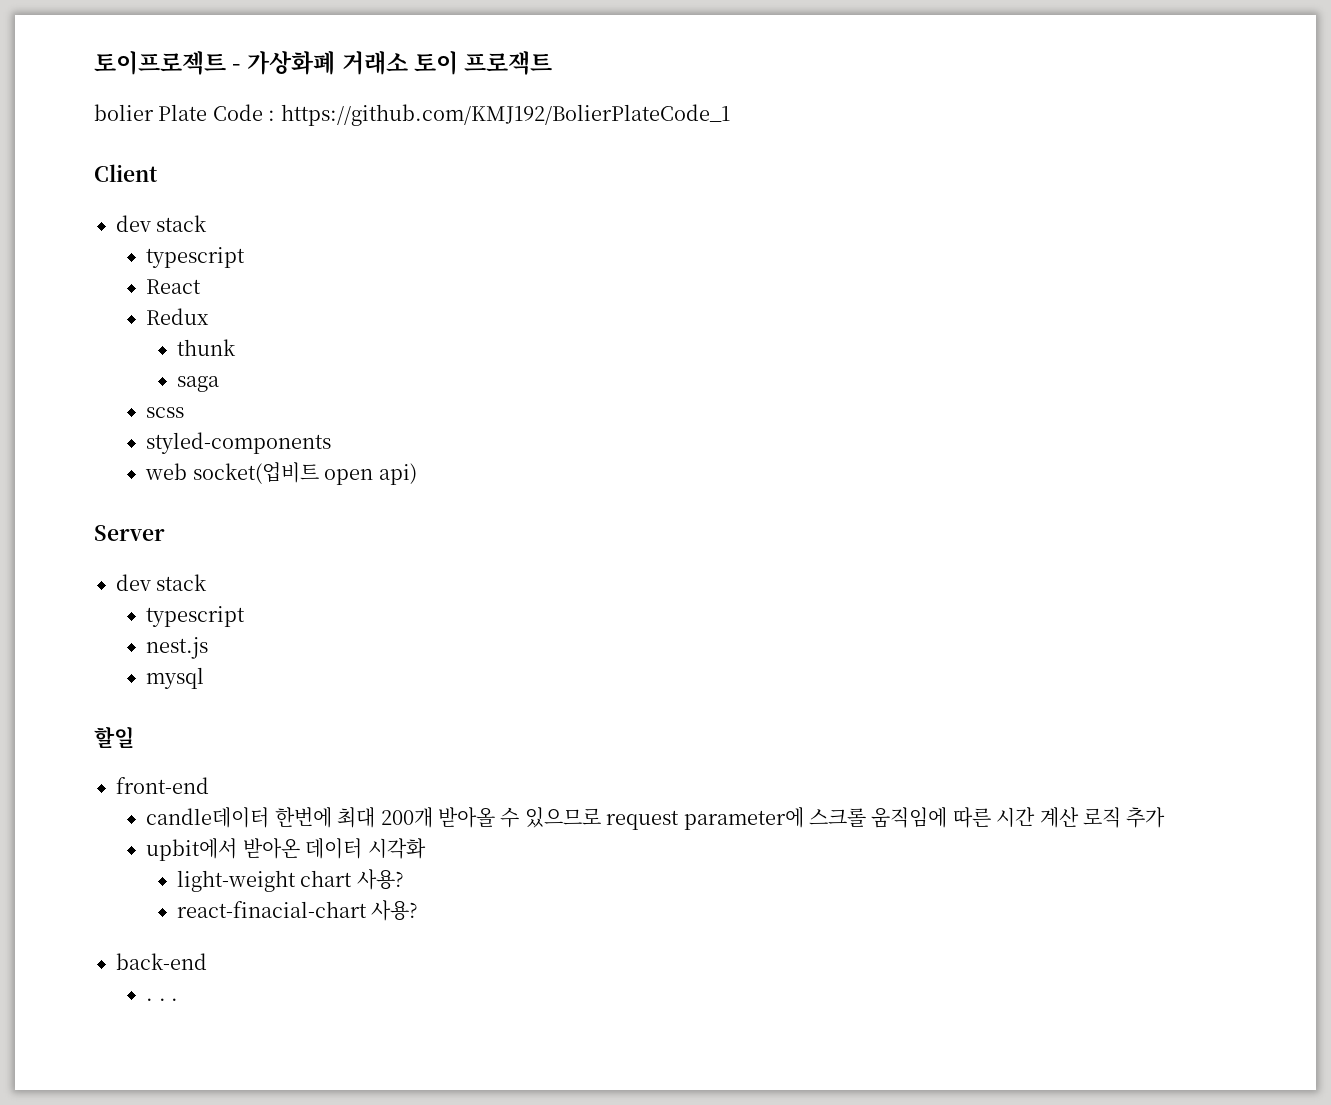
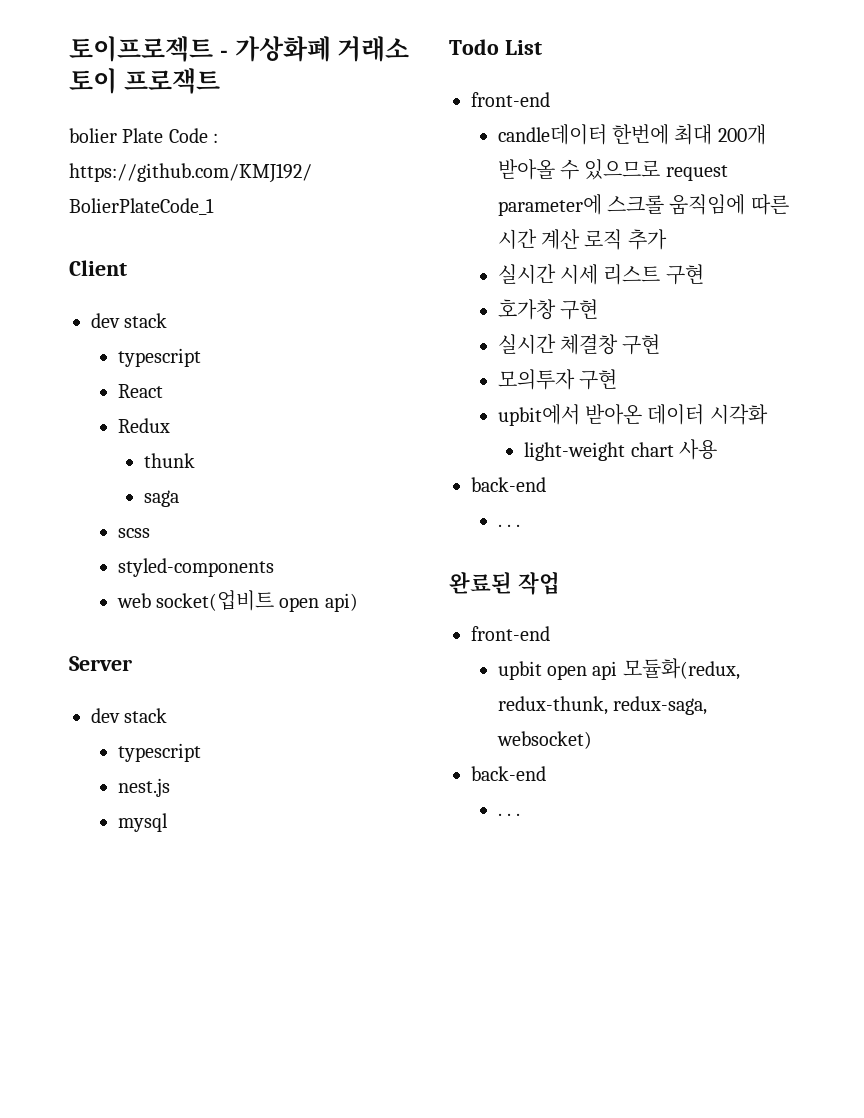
[94,726,134,748] 할일 -> [449,39,542,55] Todo List
(1166, 817) none -> [497,264,704,285] [497,299,598,320] [497,334,661,355] [497,369,617,390] // 실시간 시세 리스트 구현 // 호가창 구현 // 실시간 체결창 구현 // 모의투자 구현
[356,869,404,890] [176,900,419,921] [116,953,207,970] [146,998,179,1001] 사용? // react-finacial-chart 사용? // back-end // . . . -> [678,439,717,460] [471,477,546,492] [497,524,521,527] [449,571,560,595] [471,626,550,641] [497,658,740,680] [497,696,707,715] [496,731,592,749] [471,766,546,781] [497,813,521,816] 사용 // back-end // . . . // 완료된 작업 // front-end // upbit open api 모듈화(redux, redux-thunk, redux-saga, websocket) // back-end // . . .

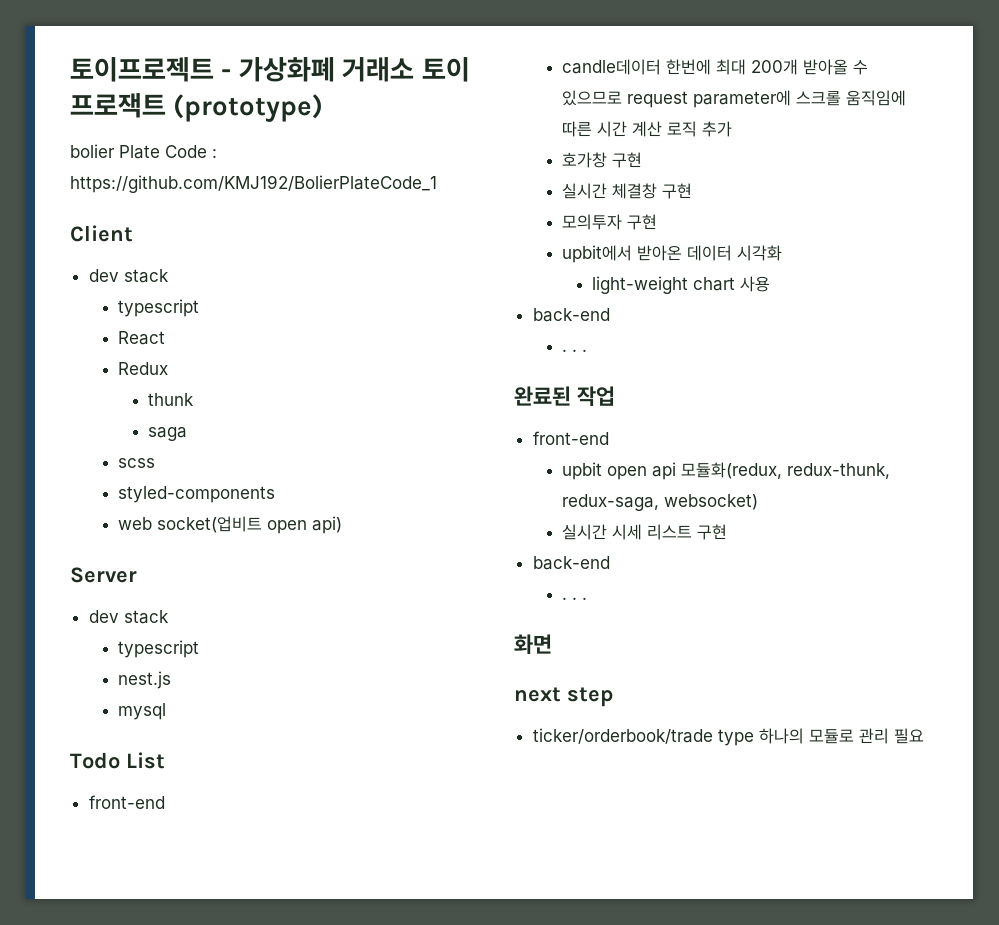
(220, 81) none -> [173,94,324,122] (prototype)
[497,264,704,285] // 실시간 시세 리스트 구현 -> (733, 129) none
[471,766,546,781] [497,813,521,816] // back-end // . . . -> [562,524,728,540] [532,556,610,570] [562,597,588,600] [514,634,552,654] [514,687,613,707] [532,728,924,746] // 실시간 시세 리스트 구현 // back-end // . . . // 화면 // next step // ticker/orderbook/trade type 하나의 모듈로 관리 필요

